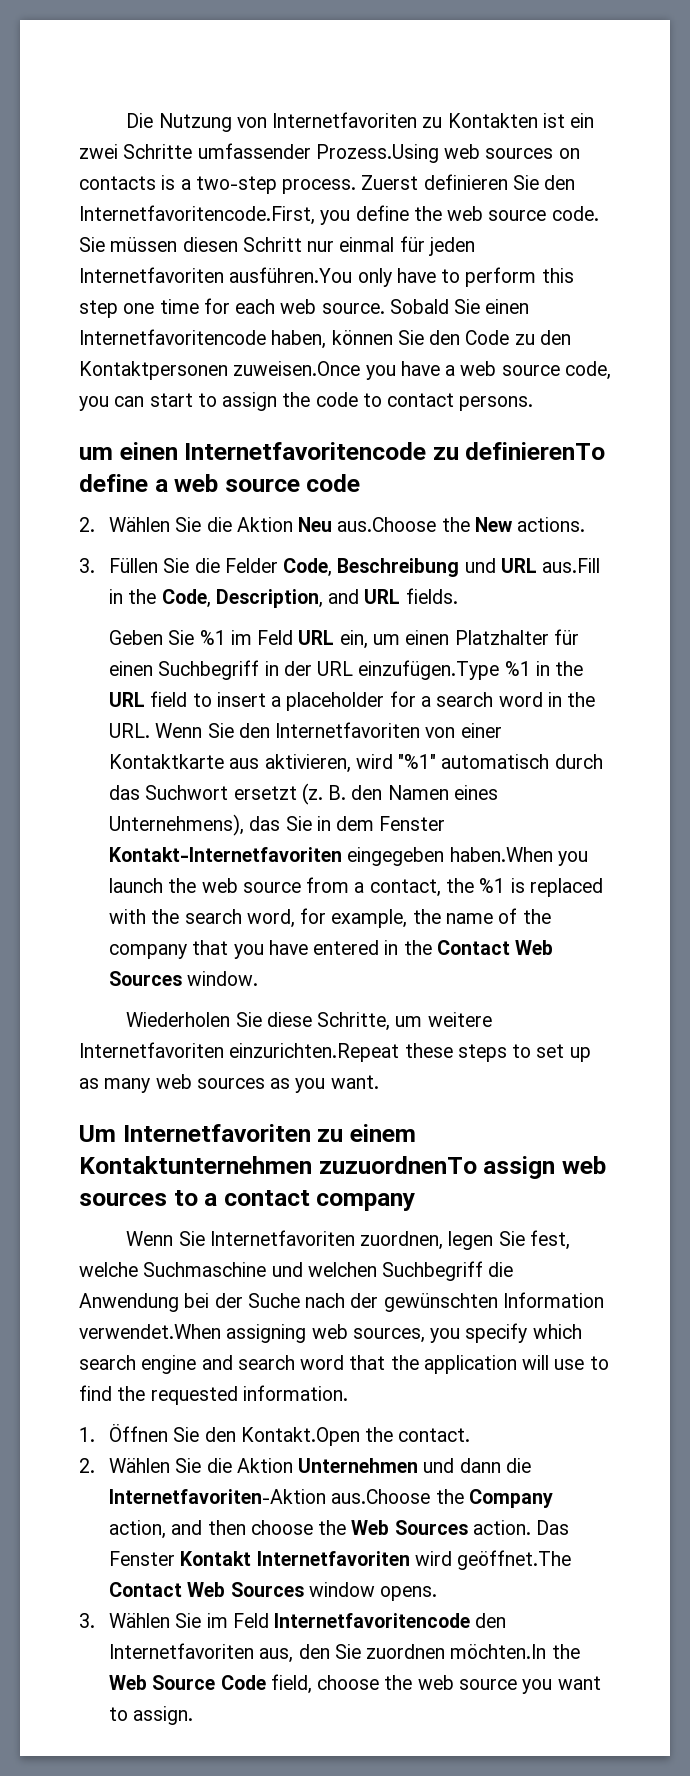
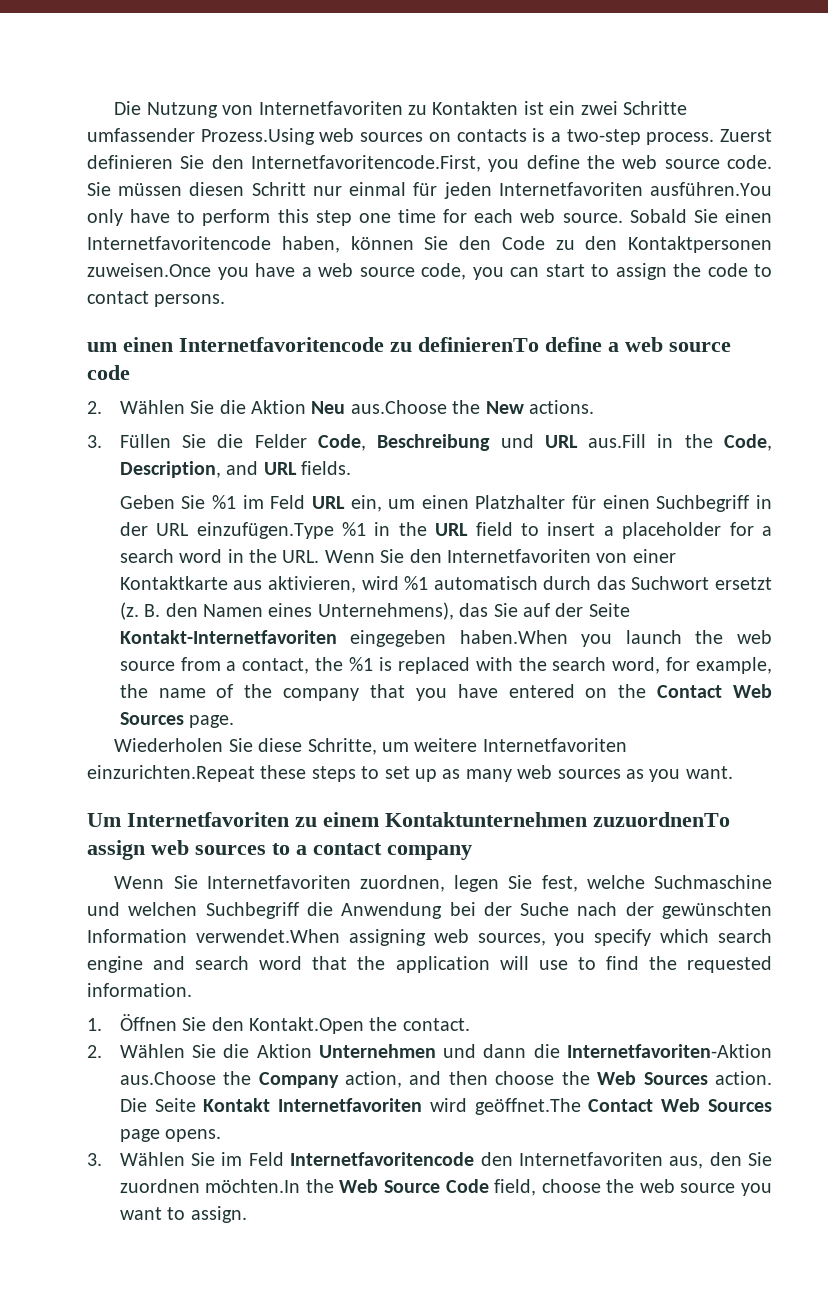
[398,754,437,769] "%1" -> [404,576,429,590] %1
[316,816,446,831] in dem Fenster -> [522,603,630,617] auf der Seite
[384,940,399,955] in -> [585,688,608,698] on
[187,971,259,986] window. -> [189,715,235,728] page.
[536,1520,570,1535] [109,1551,176,1566] Das Fenster -> [119,1098,196,1112] Die Seite
[308,1582,375,1597] window -> [119,1129,160,1142] page

